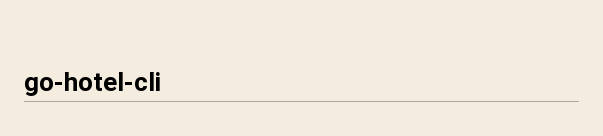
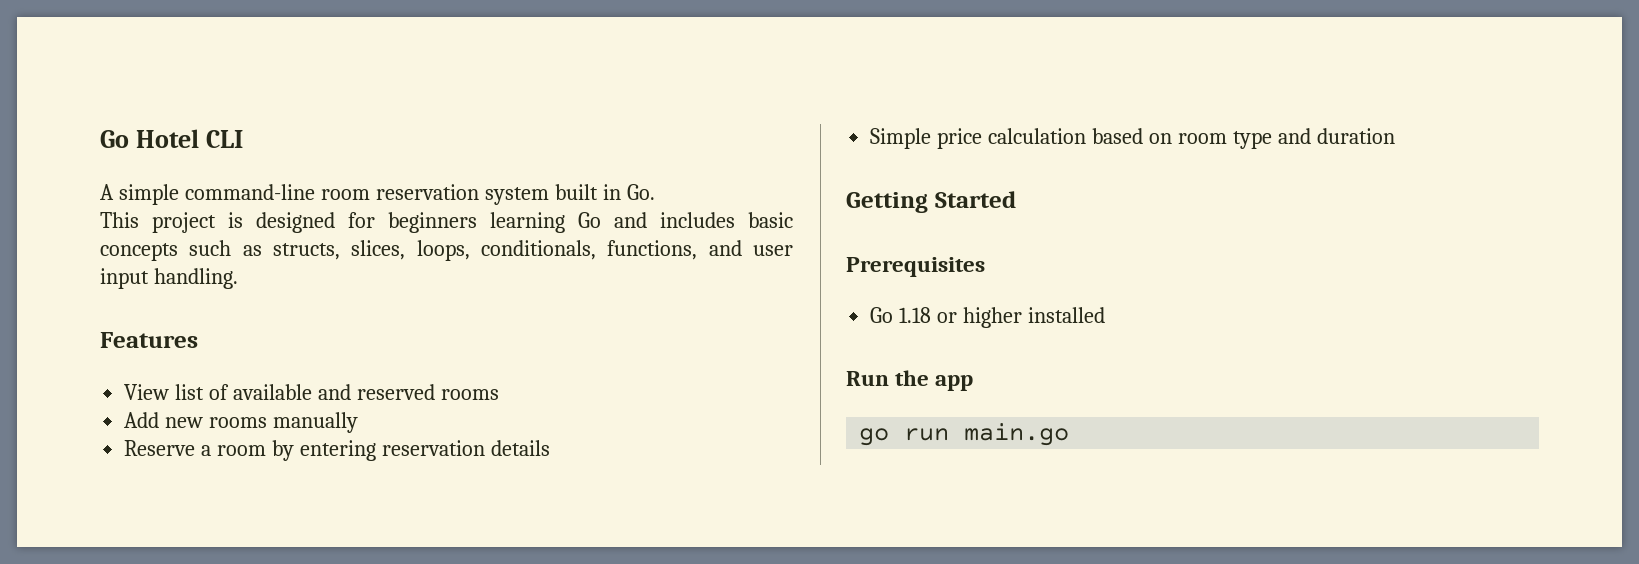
[24,72,161,96] go-hotel-cli -> [100,129,243,148] [100,184,655,205] [100,212,793,233] [100,240,793,261] [100,268,238,289] [100,332,198,348] [124,384,499,400] [124,412,359,433] [124,440,550,461] [870,128,1395,149] [846,191,1016,213] [846,257,985,277] [870,307,1105,328] [846,370,974,391] [859,423,1070,446] Go Hotel CLI // A simple command-line room reservation system built in Go. // This project is designed for beginners learning Go and includes basic concepts such as structs, slices, loops, conditionals, functions, and user input handling. // Features // View list of available and reserved rooms // Add new rooms manually // Reserve a room by entering reservation details // Simple price calculation based on room type and duration // Getting Started // Prerequisites // Go 1.18 or higher installed // Run the app // go run main.go

